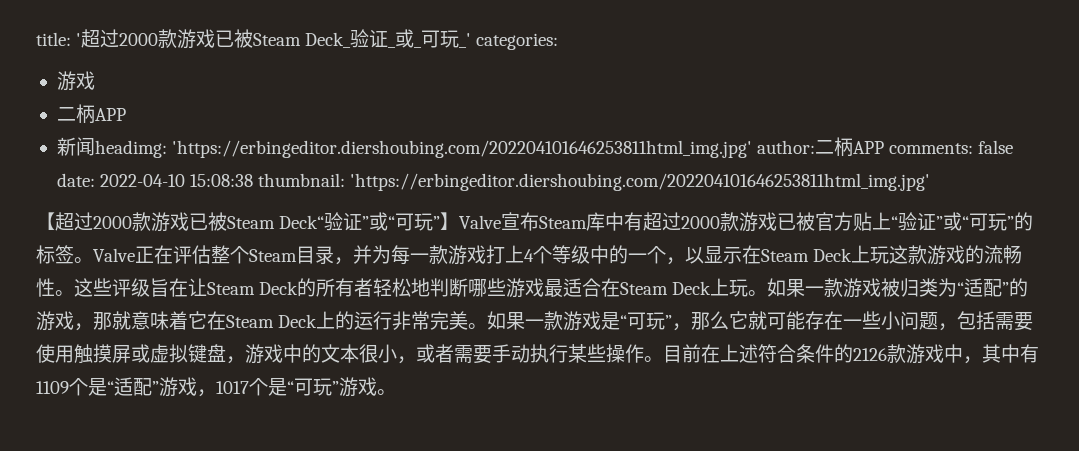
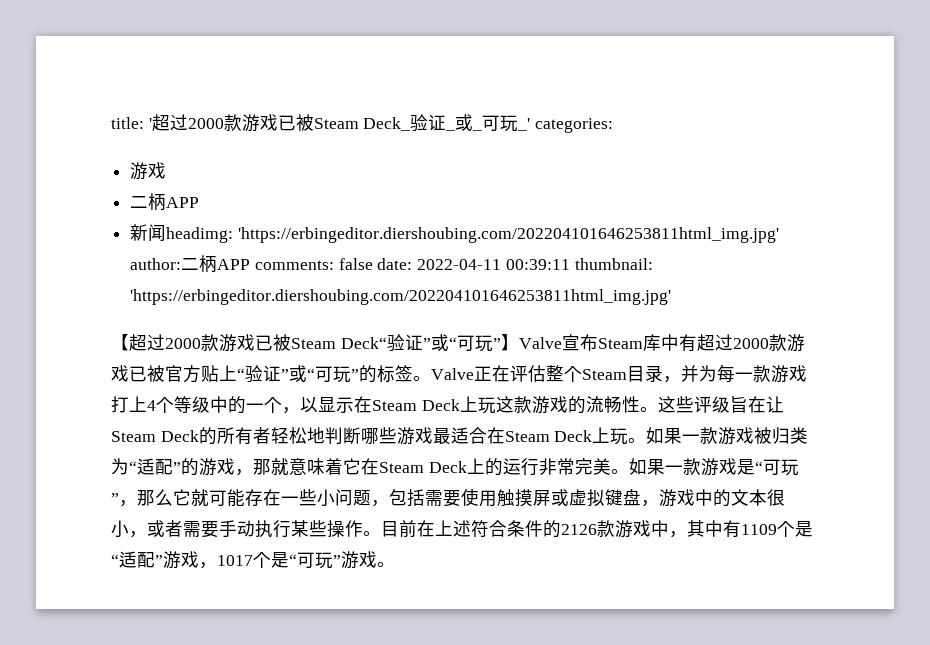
[100,174,254,187] 2022-04-10 15:08:38 -> [417,259,570,270] 2022-04-11 00:39:11

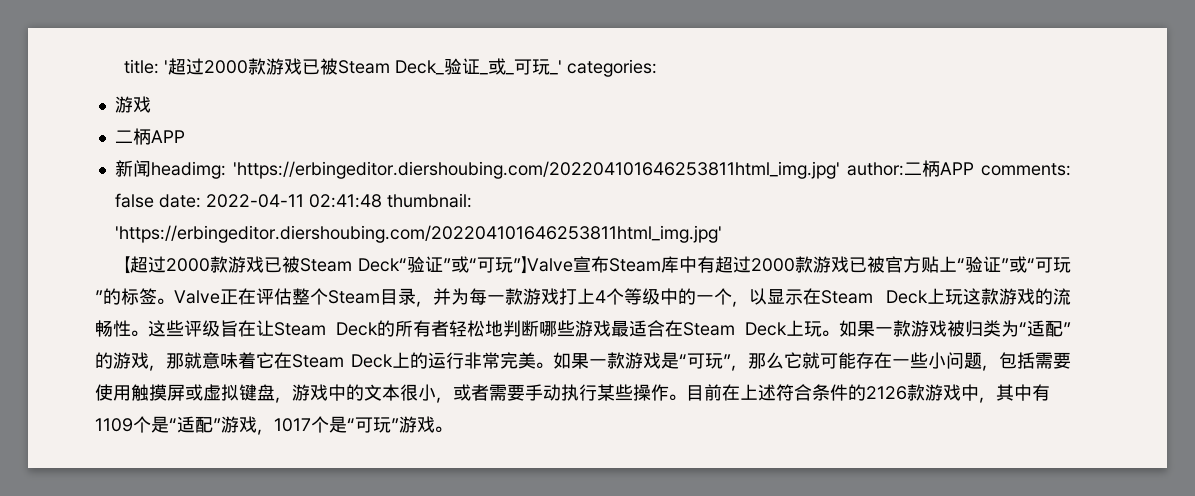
[505,259,570,270] 00:39:11 -> [308,194,382,208] 02:41:48

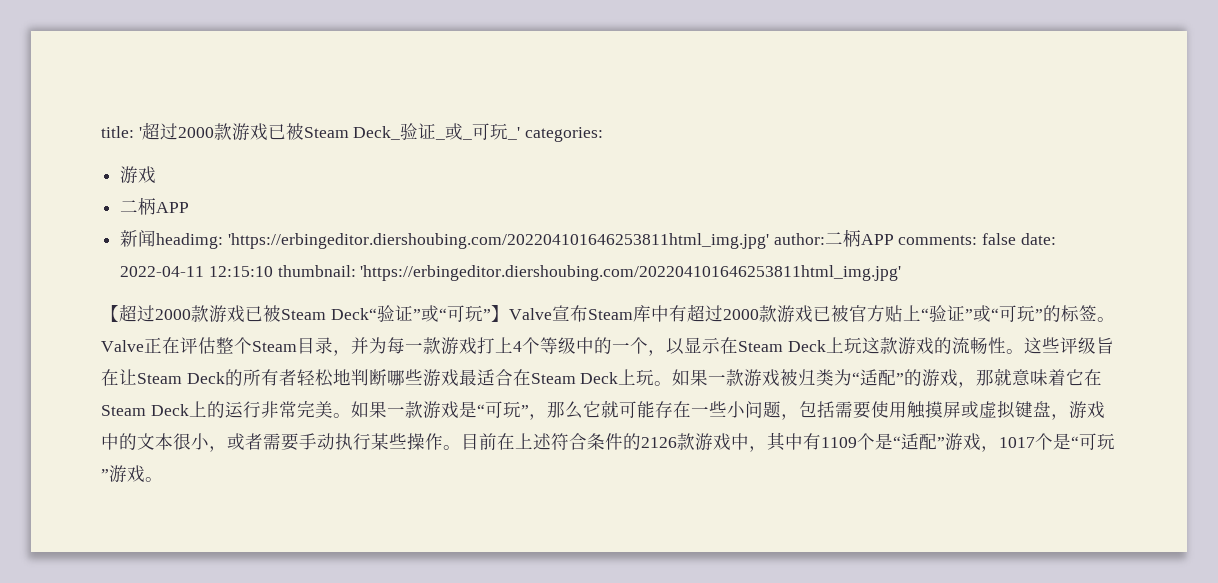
[308,194,382,208] 02:41:48 -> [208,266,273,277] 12:15:10

